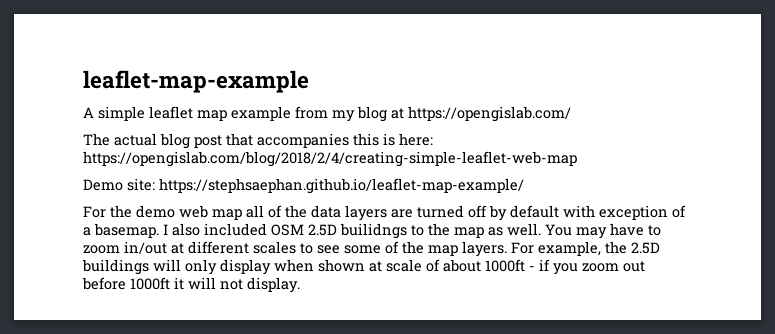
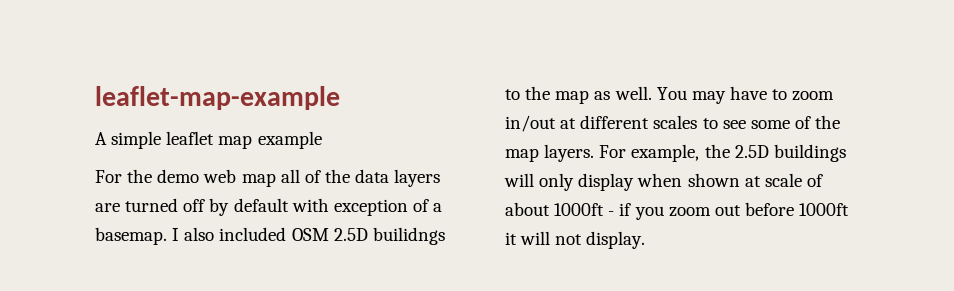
[295,106,571,122] [83,133,433,149] [83,151,577,167] [83,178,524,194] from my blog at https://opengislab.com/ // The actual blog post that accompanies this is here: https://opengislab.com/blog/2018/2/4/creating-simple-leaflet-web-map // Demo site: https://stephsaephan.github.io/leaflet-map-example/ -> (322, 140) none

